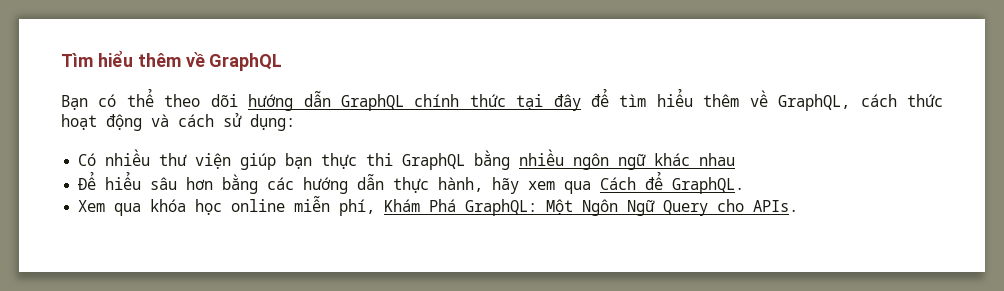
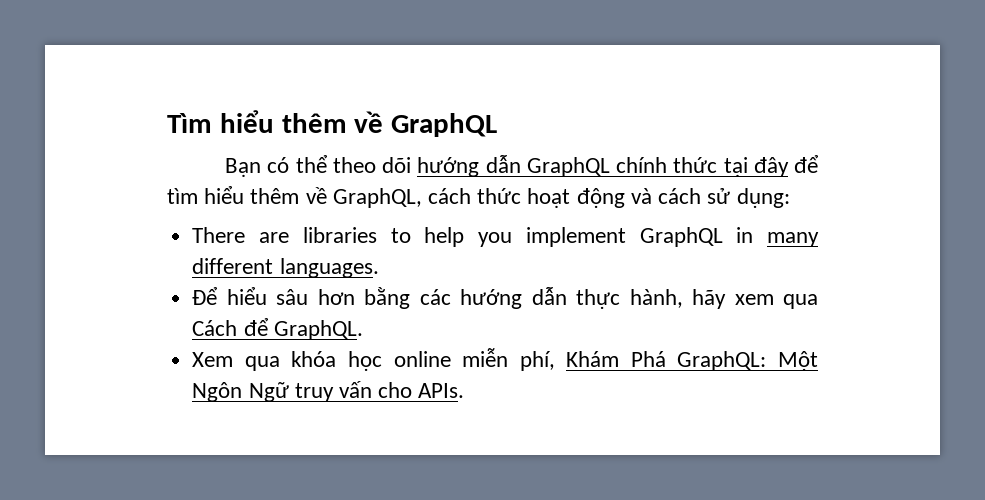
[78,149,736,170] Có nhiều thư viện giúp bạn thực thi GraphQL bằng nhiều ngôn ngữ khác nhau -> [192,227,819,247] [192,258,379,278] There are libraries to help you implement GraphQL in many different languages.
[663,200,709,216] Query -> [294,381,372,402] truy vấn

